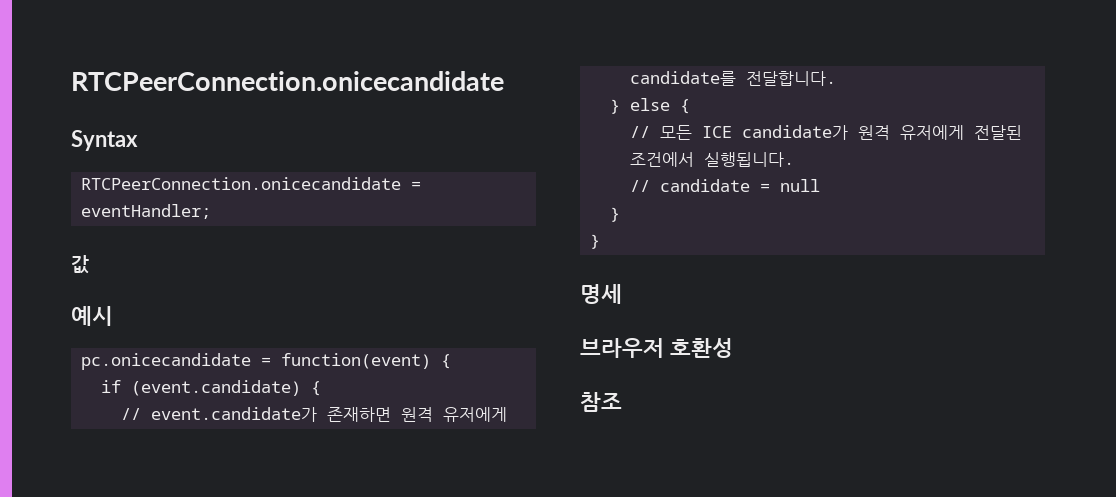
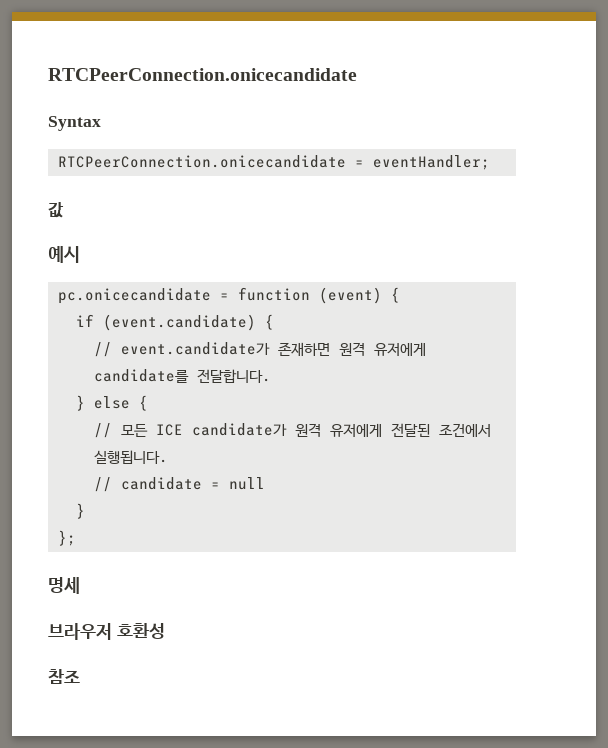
[281,353,432,369] function(event) -> [237,287,382,304] function (event)
[590,234,601,249] } -> [57,530,76,546] };

